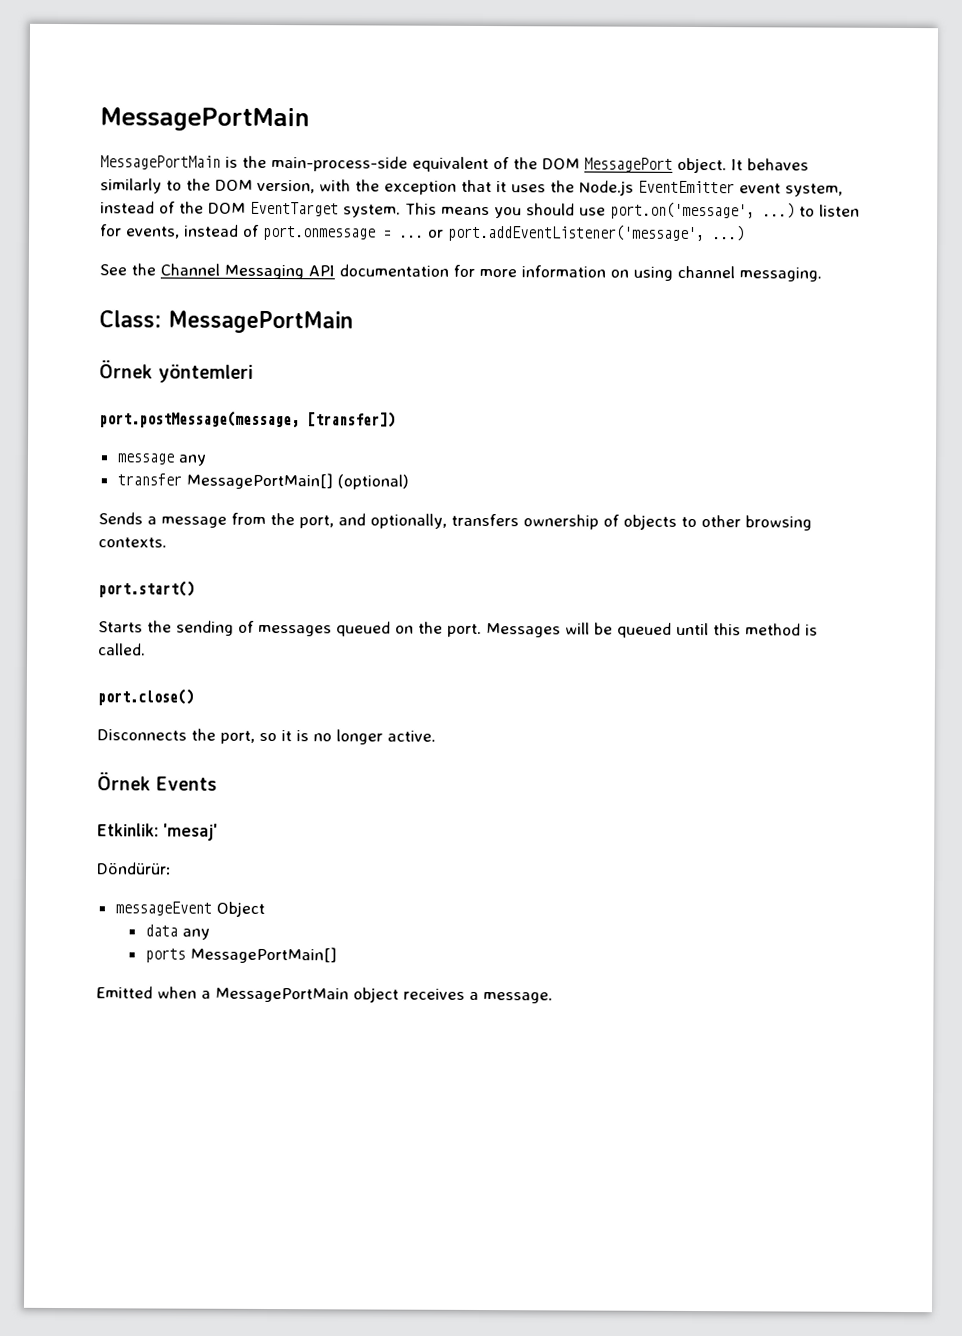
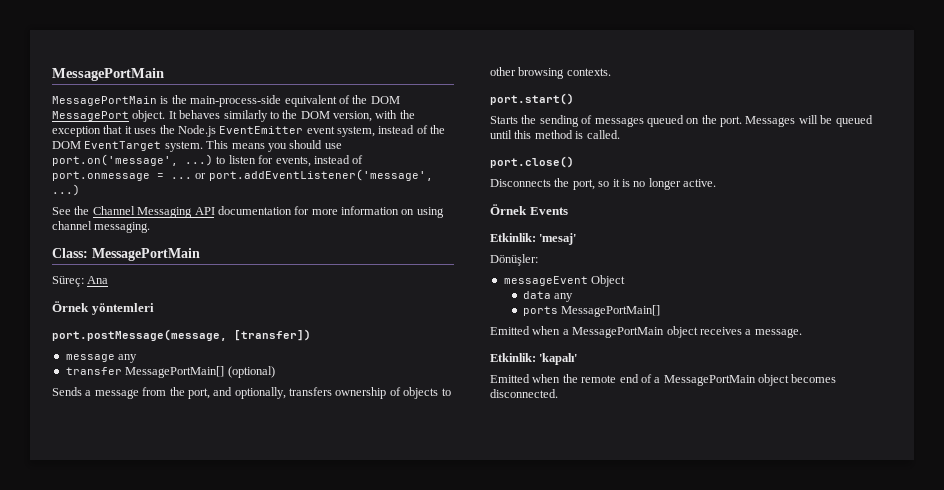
(353, 322) none -> [52,276,109,287] // Süreç: Ana
[97,862,172,875] Döndürür: -> [490,254,538,266] Dönüşler:
(553, 998) none -> [490,353,578,365] [490,374,837,386] [490,389,558,398] // Etkinlik: 'kapalı' // Emitted when the remote end of a MessagePortMain object becomes disconnected.

